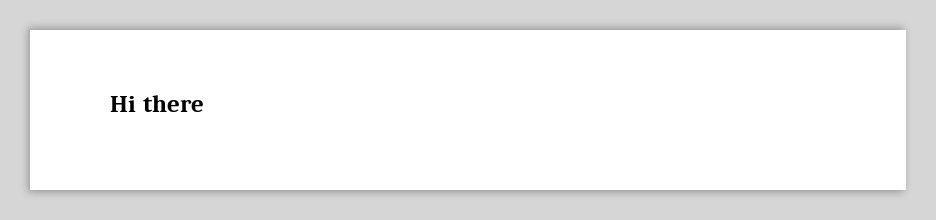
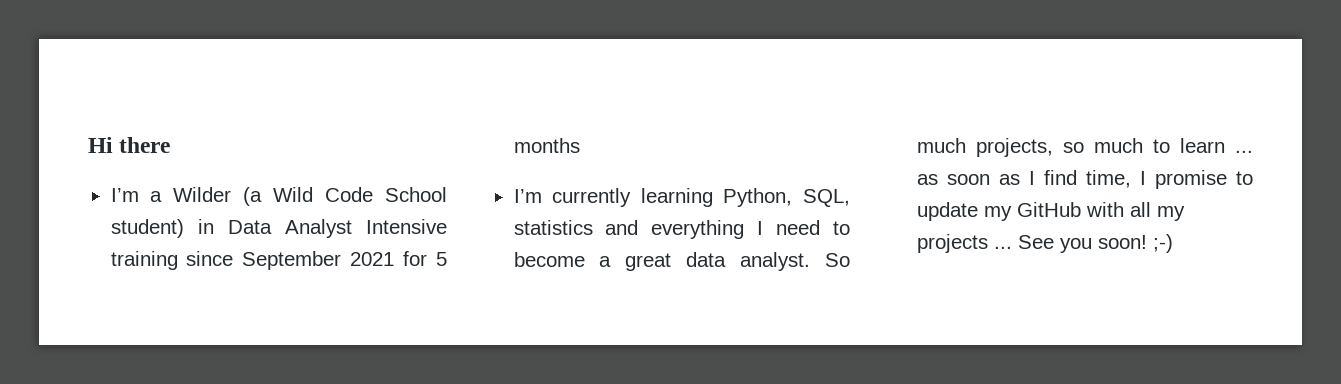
(204, 103) none -> [110,187,447,206] [110,219,447,238] [110,251,447,270] [513,138,580,153] [513,188,850,207] [513,220,850,239] [513,252,850,271] [916,138,1253,157] [916,170,1253,189] [916,202,1185,221] [916,234,1173,253] // I’m a Wilder (a Wild Code School student) in Data Analyst Intensive training since September 2021 for 5 months // I’m currently learning Python, SQL, statistics and everything I need to become a great data analyst. So much projects, so much to learn ... as soon as I find time, I promise to update my GitHub with all my projects ... See you soon! ;-)

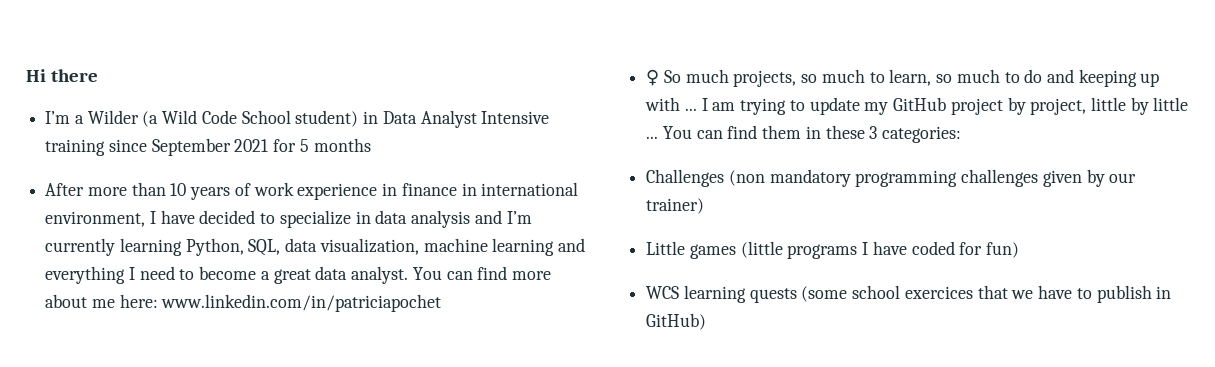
(580, 145) none -> [45,182,579,200] [45,210,502,228] After more than 10 years of work experience in finance in international environment, I have decided to specialize in data analysis and
[513,220,593,235] statistics -> [285,238,555,256] data visualization, machine learning
(811, 261) none -> [412,266,551,280] [45,294,442,312] [646,69,660,86] You can find more about me here: www.linkedin.com/in/patriciapochet // ♀
[1179,138,1253,153] [916,170,1253,189] [916,202,1185,221] [916,234,1173,253] learn ... as soon as I find time, I promise to update my GitHub with all my projects ... See you soon! ;-) -> [889,69,1160,87] [645,97,1189,115] [646,125,962,143] [646,169,1137,187] [646,198,705,214] [646,241,1020,259] [646,285,1172,303] [646,313,707,330] learn, so much to do and keeping up with ... I am trying to update my GitHub project by project, little by little ... You can find them in these 3 categories: // Challenges (non mandatory programming challenges given by our trainer) // Little games (little programs I have coded for fun) // WCS learning quests (some school exercices that we have to publish in GitHub)

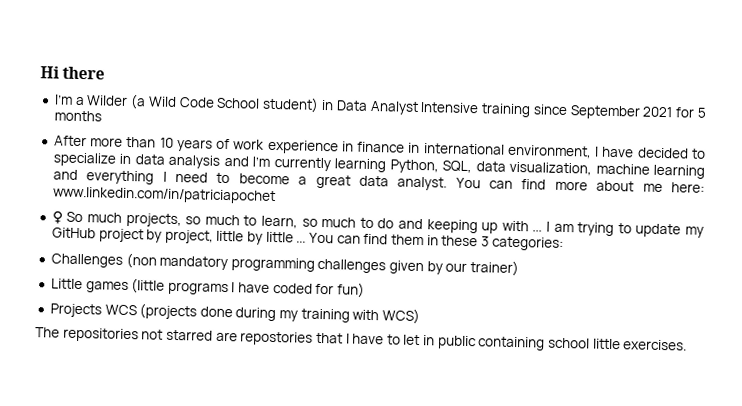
[646,285,1172,303] [646,313,707,330] WCS learning quests (some school exercices that we have to publish in GitHub) -> [49,303,421,325] [35,327,688,351] Projects WCS (projects done during my training with WCS) // The repositories not starred are repostories that I have to let in public containing school little exercises.

